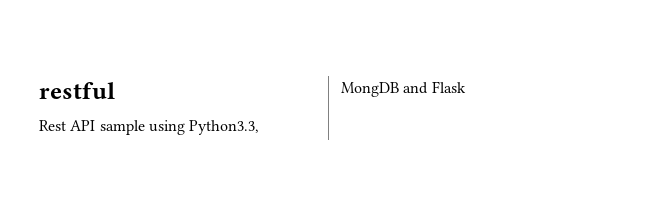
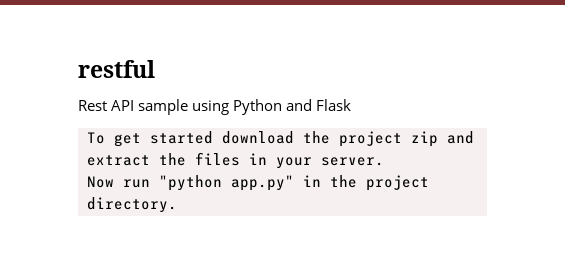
[189,120,260,135] [341,82,399,97] Python3.3, MongDB -> [233,99,283,115] Python
(466, 87) none -> [87,131,474,147] [87,152,384,169] [87,175,429,191] [87,197,177,213] // To get started download the project zip and extract the files in your server. // Now run "python app.py" in the project directory.

